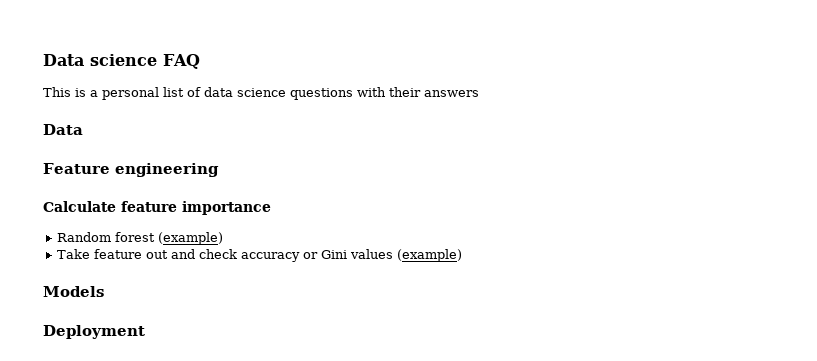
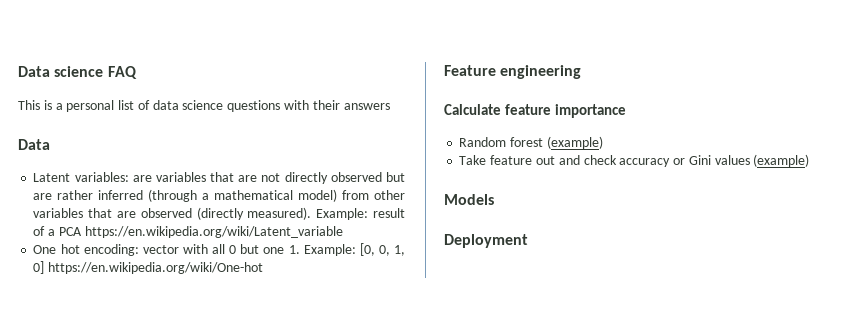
(83, 129) none -> [33,172,406,184] [33,189,405,202] [33,207,406,220] [33,226,343,238] [33,243,406,256] [33,261,264,274] // Latent variables: are variables that are not directly observed but are rather inferred (through a mathematical model) from other variables that are observed (directly measured). Example: result of a PCA https://en.wikipedia.org/wiki/Latent_variable // One hot encoding: vector with all 0 but one 1. Example: [0, 0, 1, 0] https://en.wikipedia.org/wiki/One-hot

